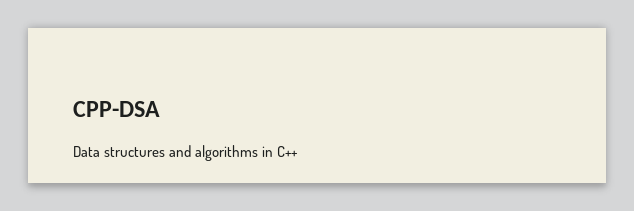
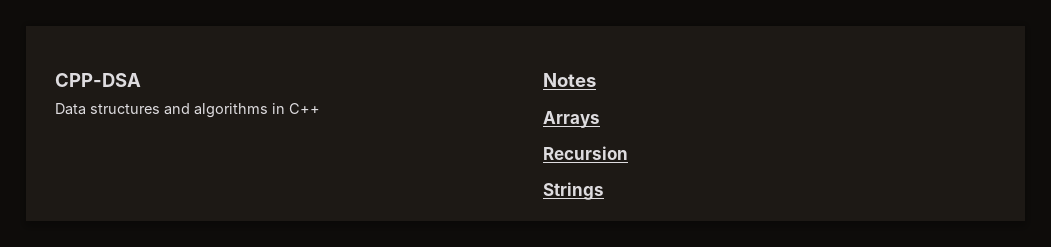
(299, 151) none -> [543,73,596,87] [543,111,600,128] [543,146,628,160] [543,182,604,200] // Notes // Arrays // Recursion // Strings

